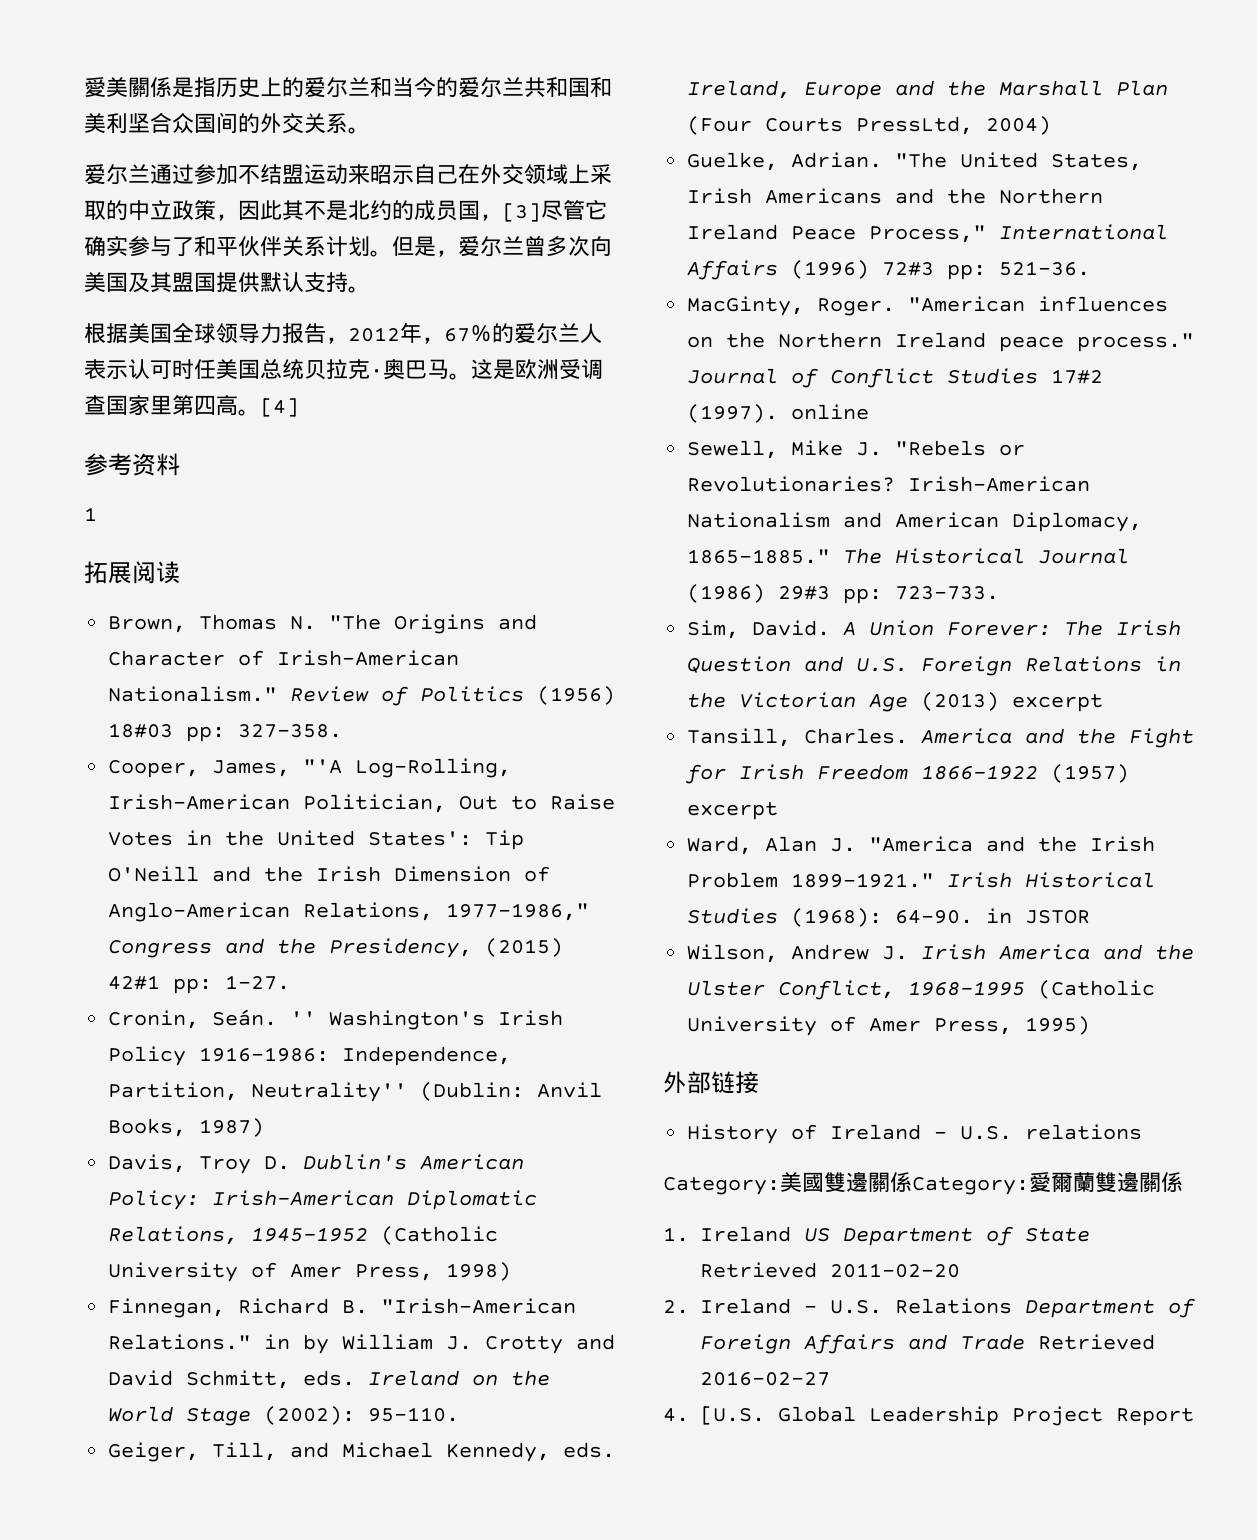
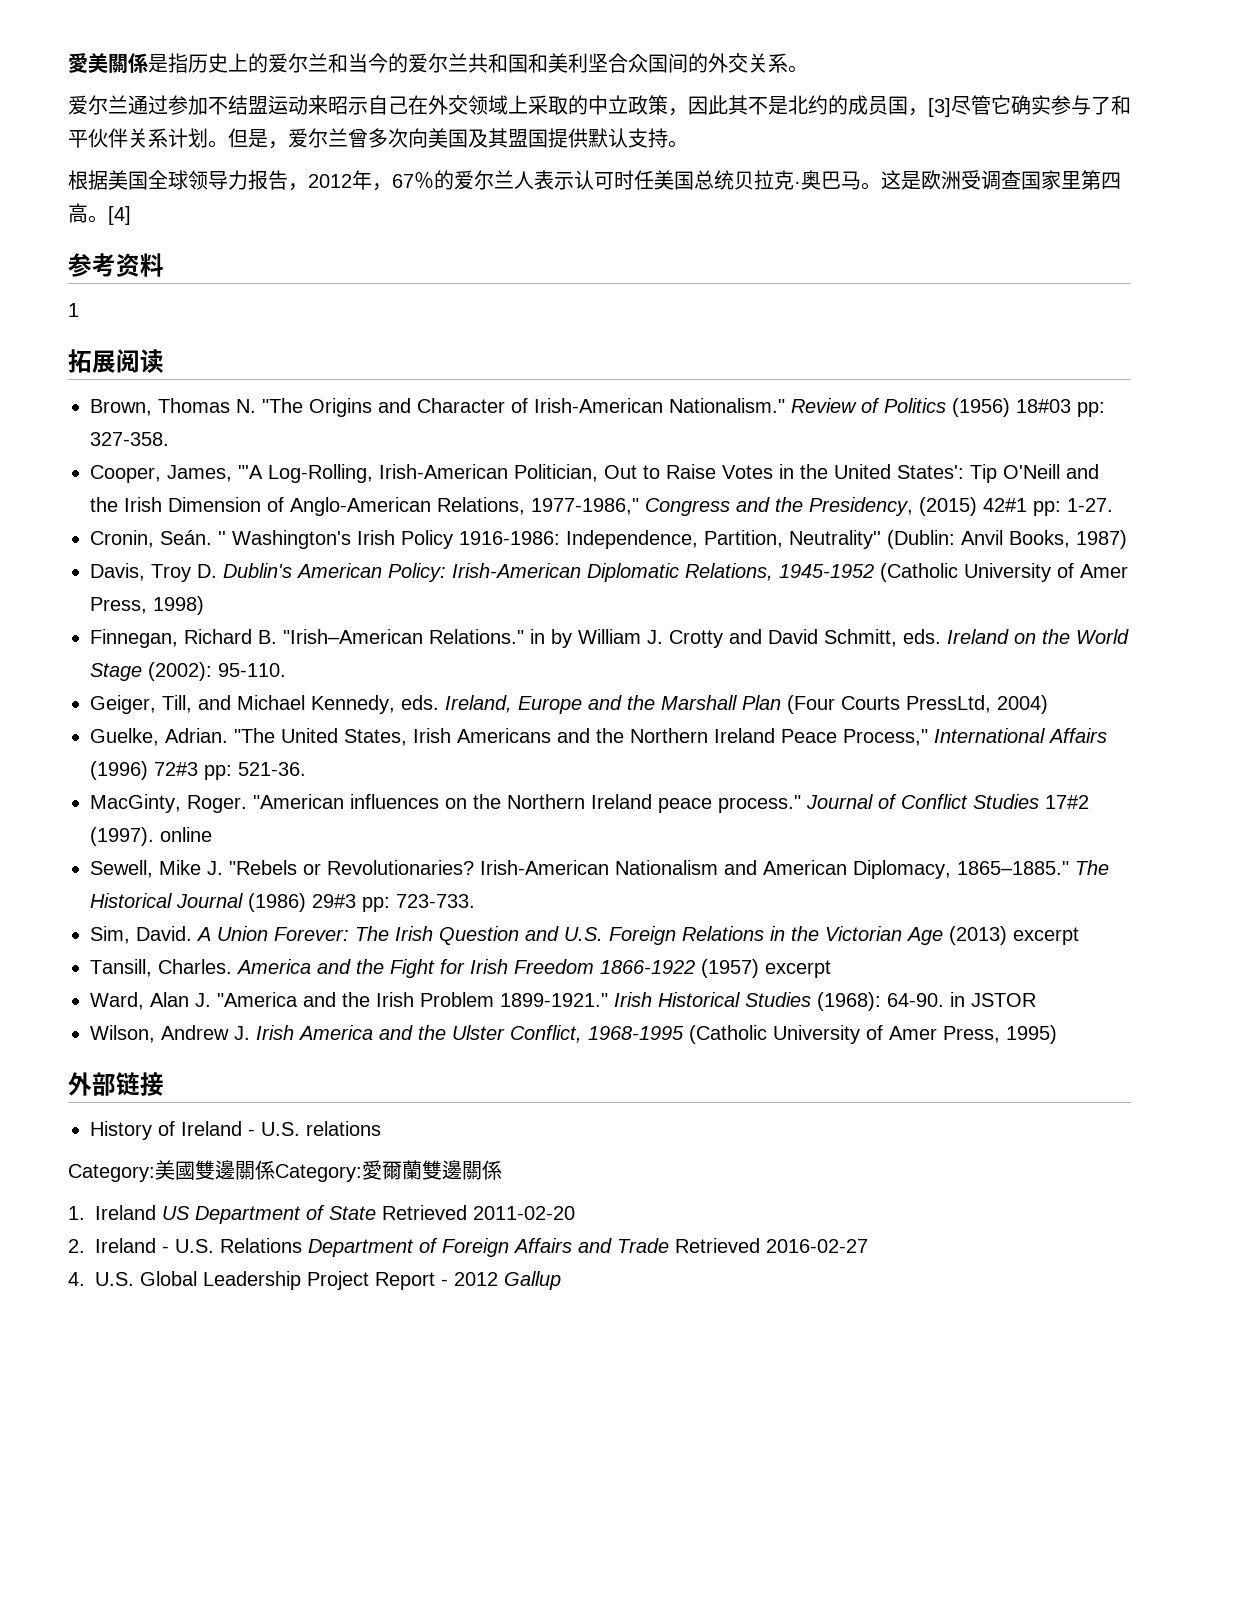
[700,1406,765,1425] [U.S. -> [95,1272,134,1286] U.S.
(1194, 1417) none -> [441,1271,561,1290] - 2012 Gallup

